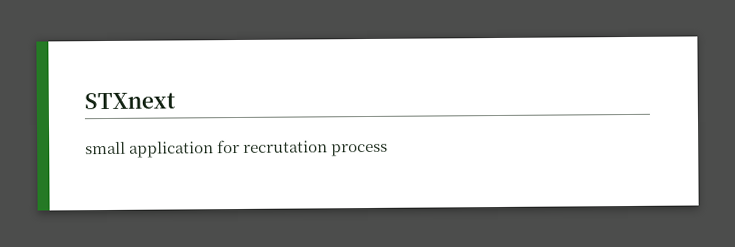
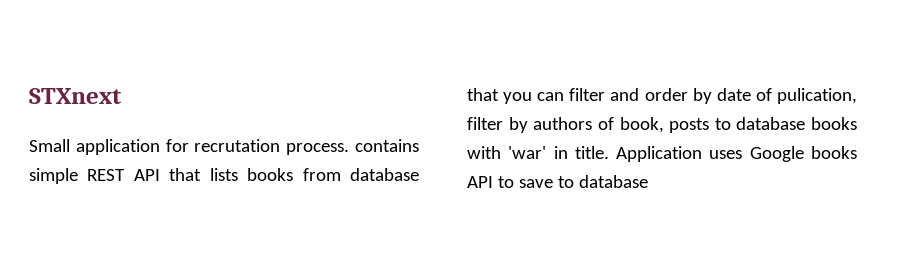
[85,141,126,155] small -> [29,139,70,152] Small
[331,143,389,157] process -> [286,139,419,155] [29,168,420,184] [467,88,857,104] [467,117,857,133] [467,146,857,162] [467,175,648,188] process. contains simple REST API that lists books from database that you can filter and order by date of pulication, filter by authors of book, posts to database books with 'war' in title. Application uses Google books API to save to database

